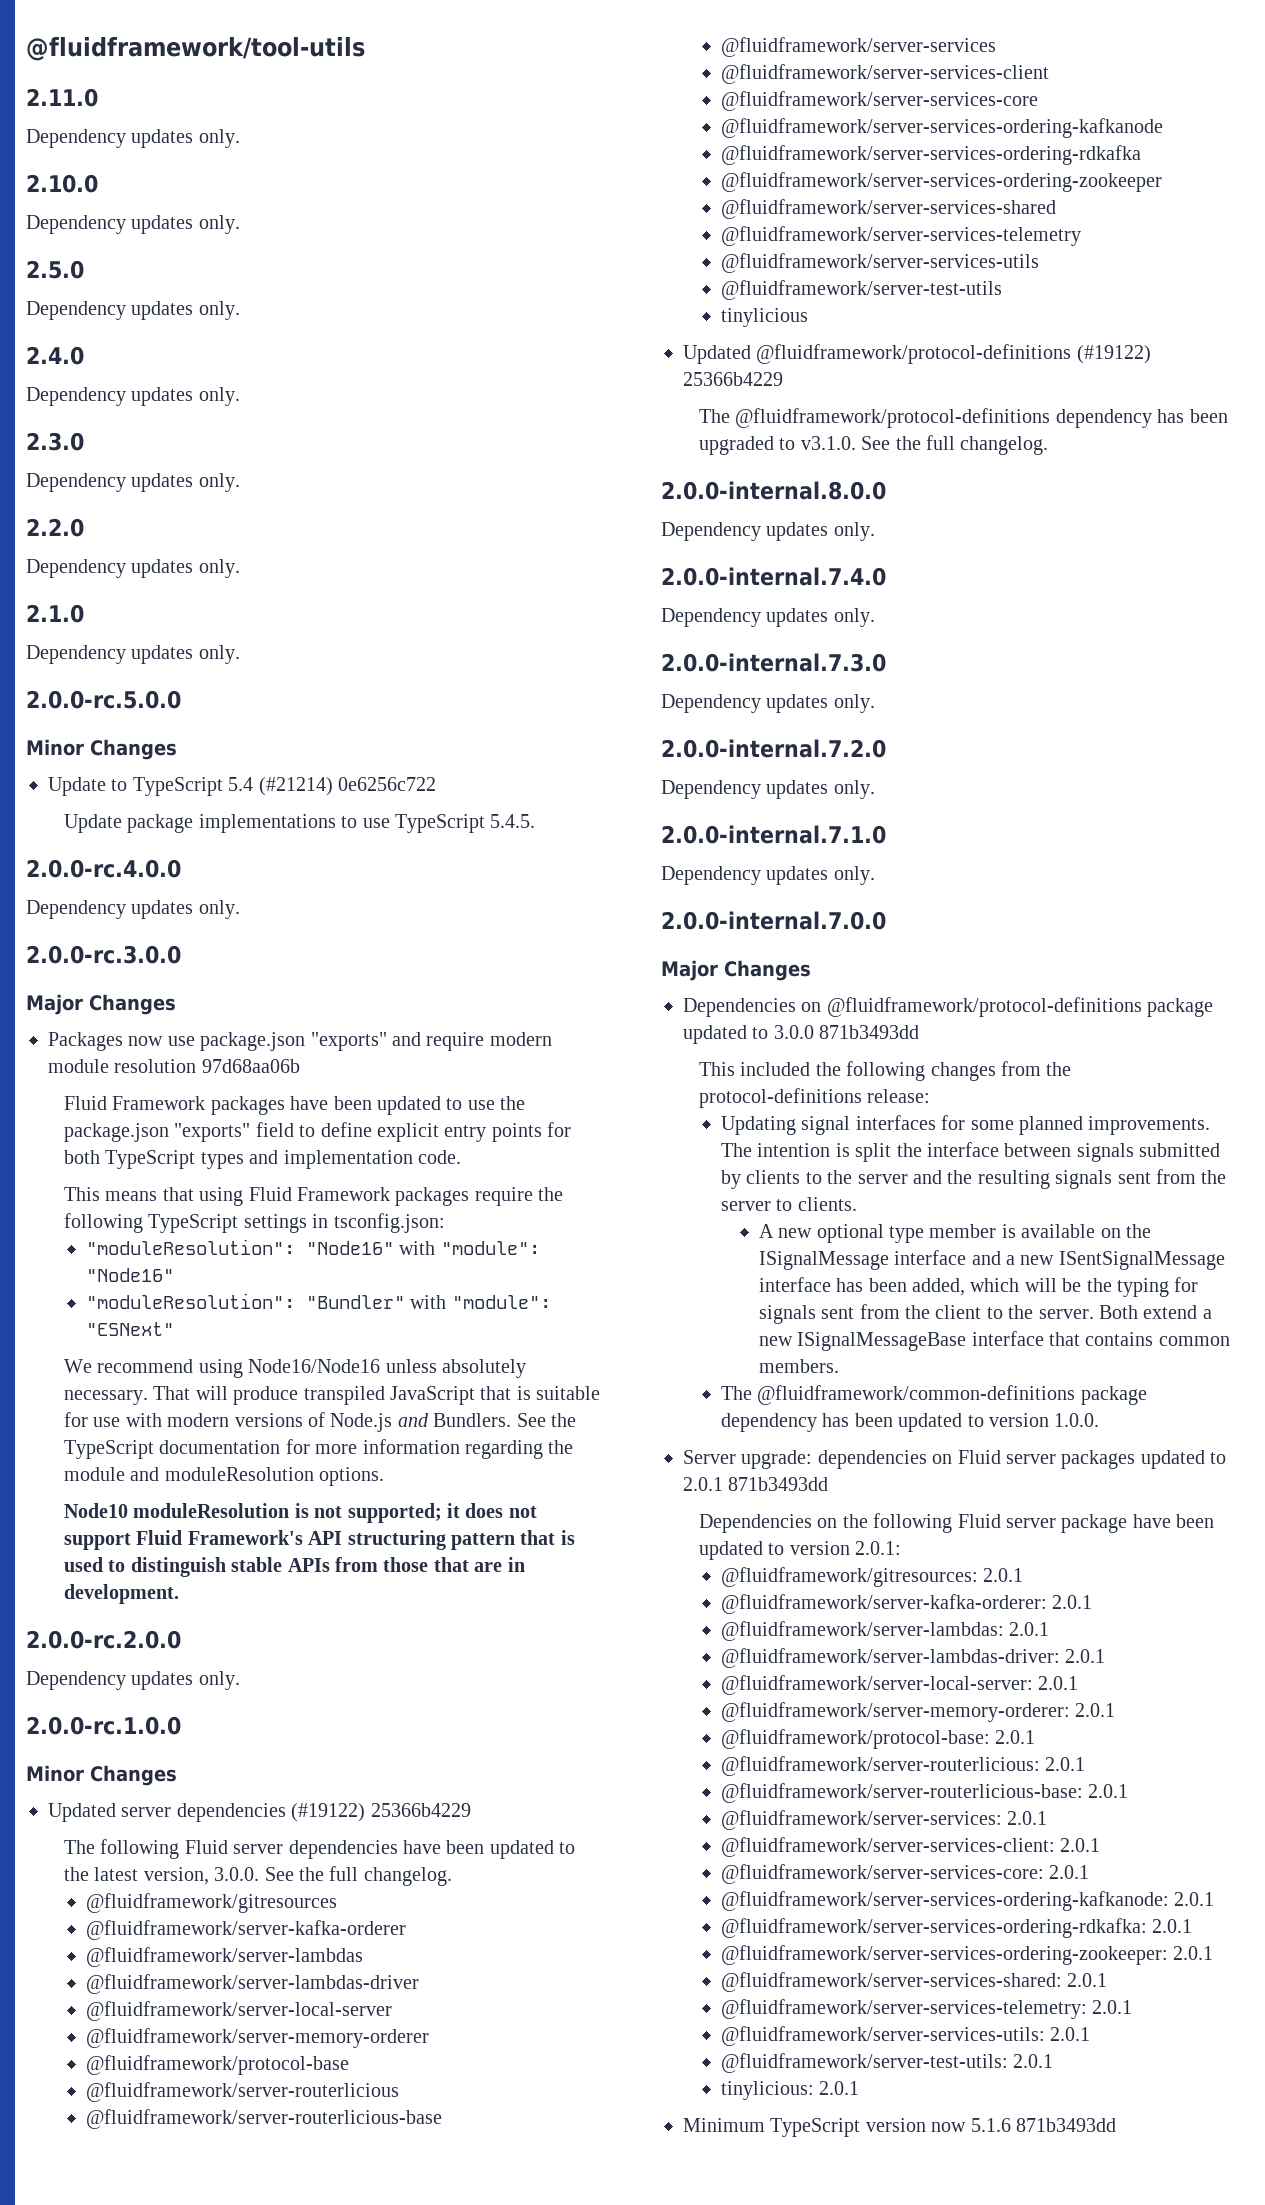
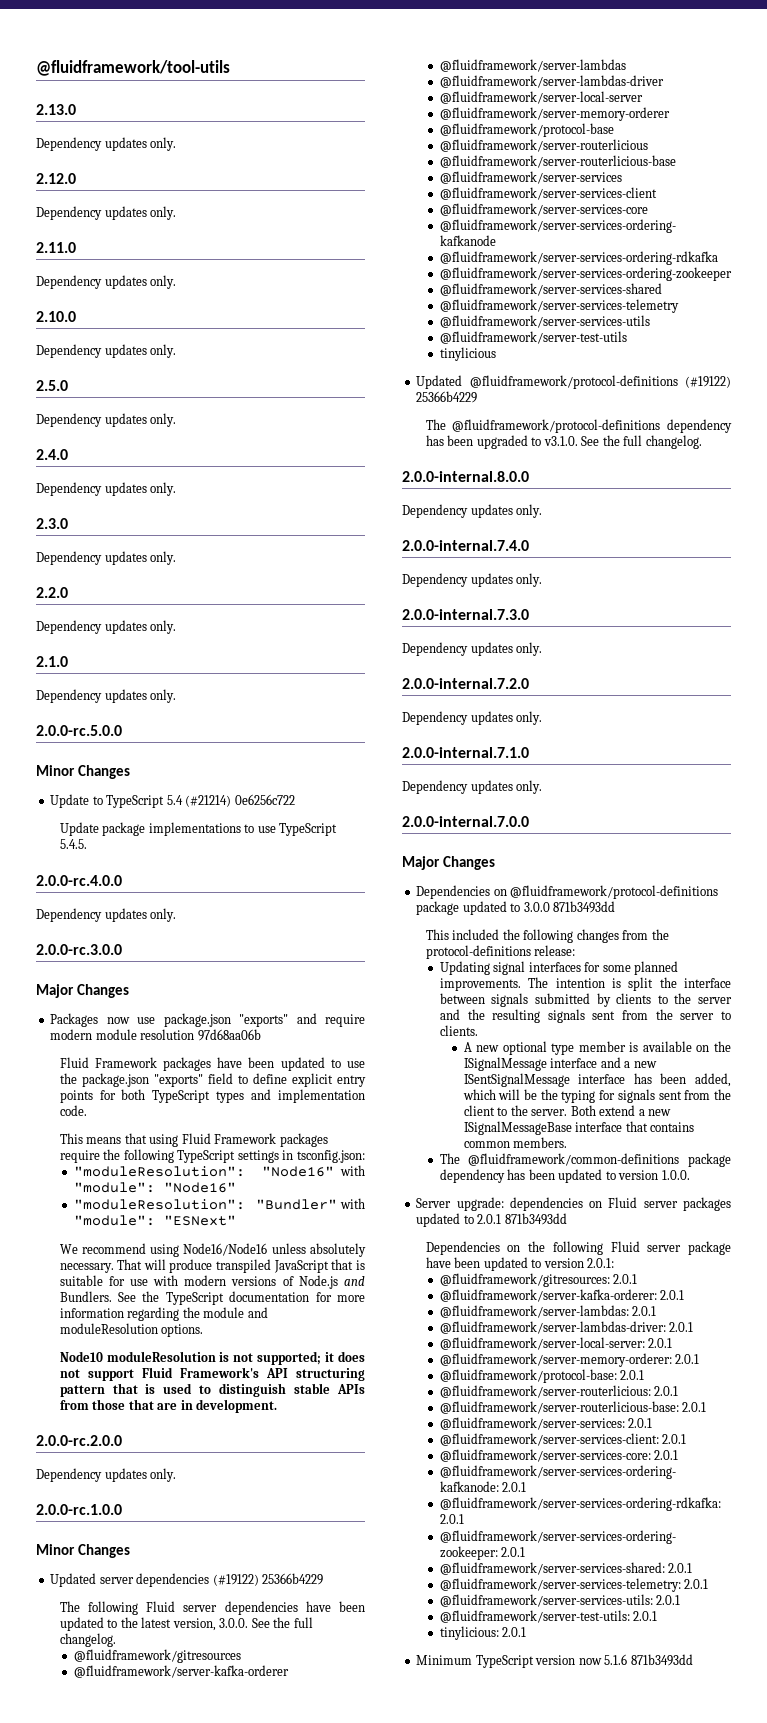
(365, 49) none -> [36,104,76,115] [36,137,177,151] [36,173,76,184] [36,206,177,220] // 2.13.0 // Dependency updates only. // 2.12.0 // Dependency updates only.

